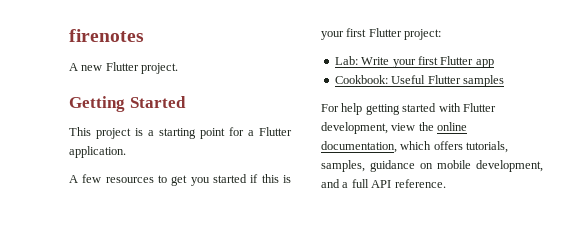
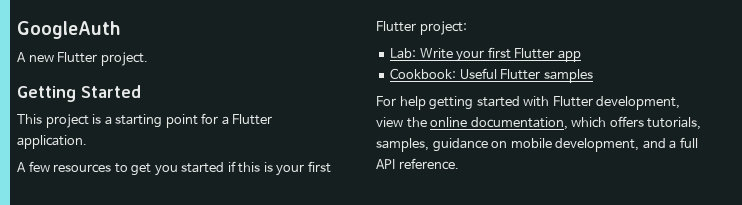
[69,29,144,42] firenotes -> [17,21,121,39] GoogleAuth

